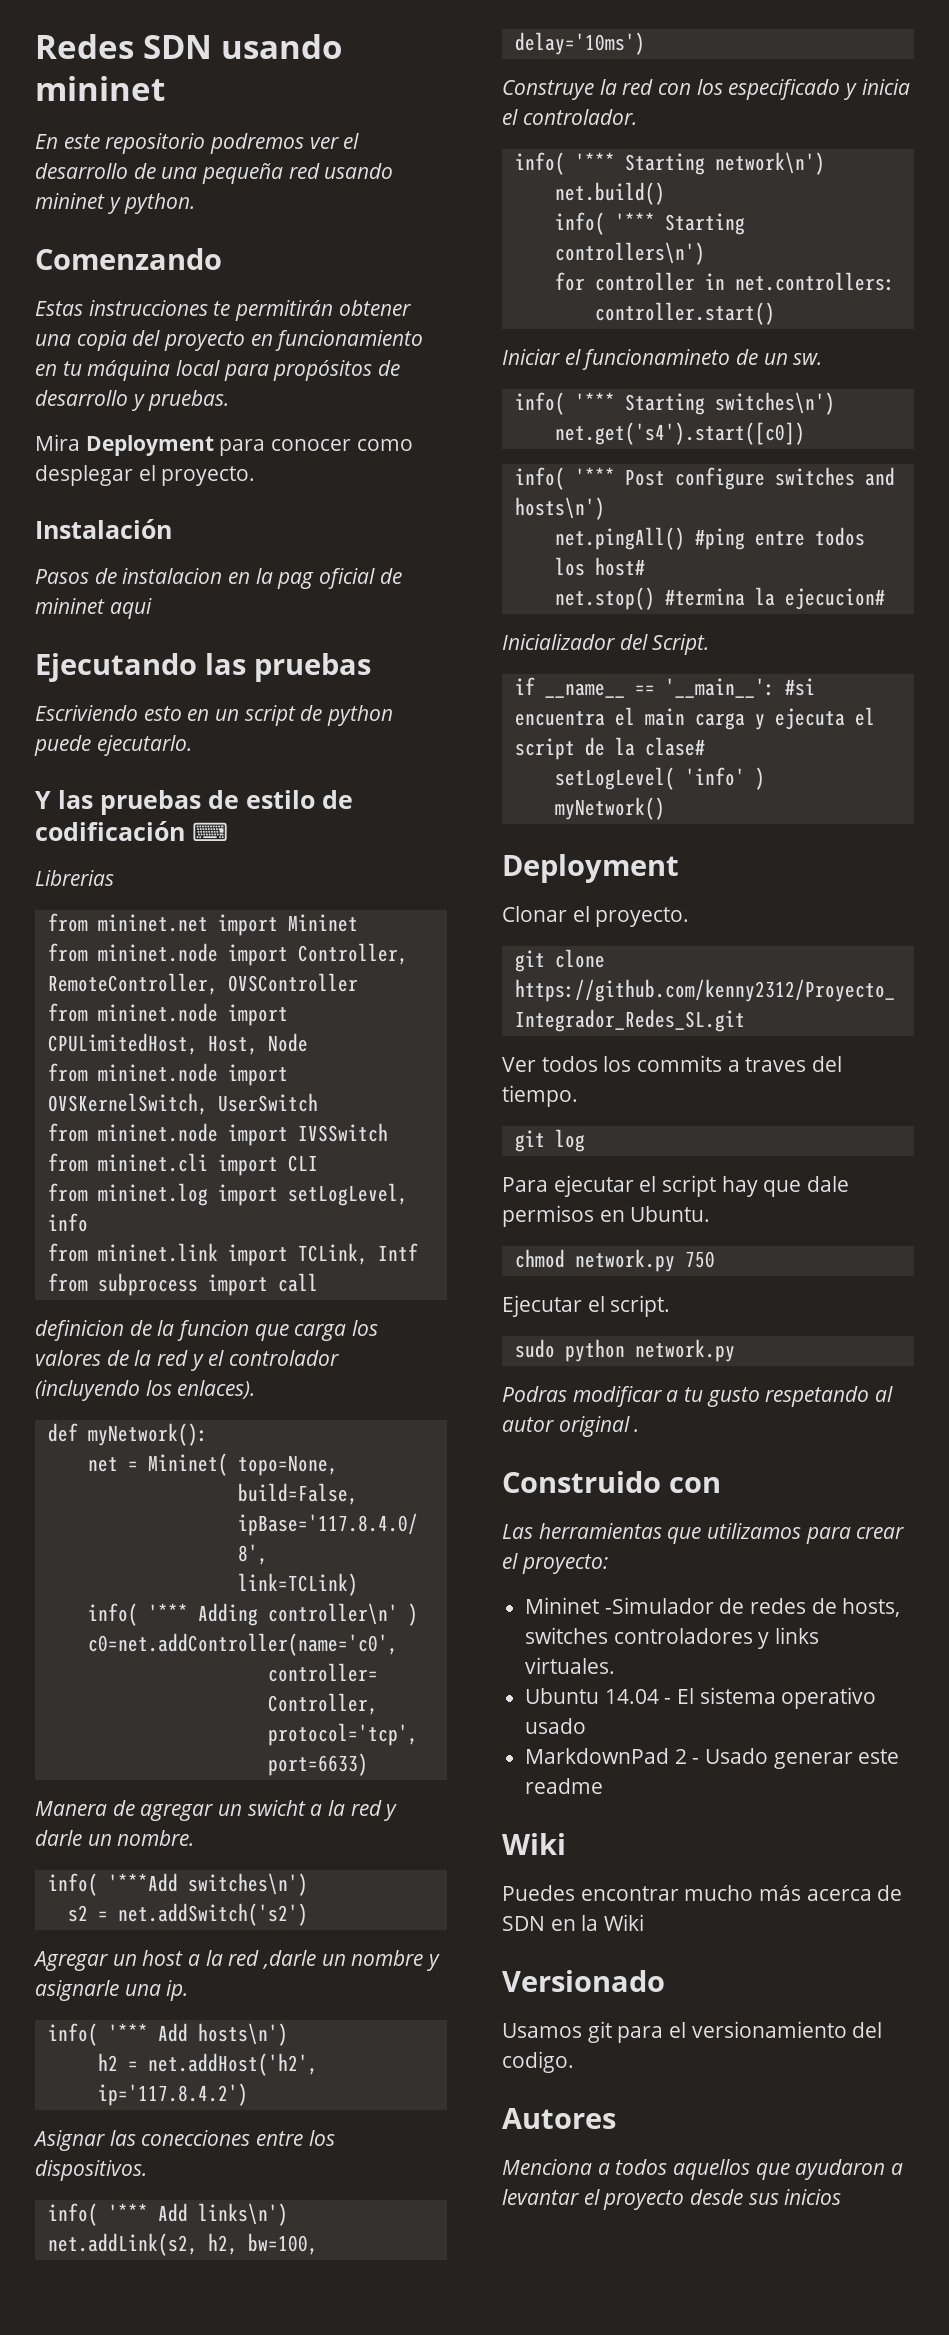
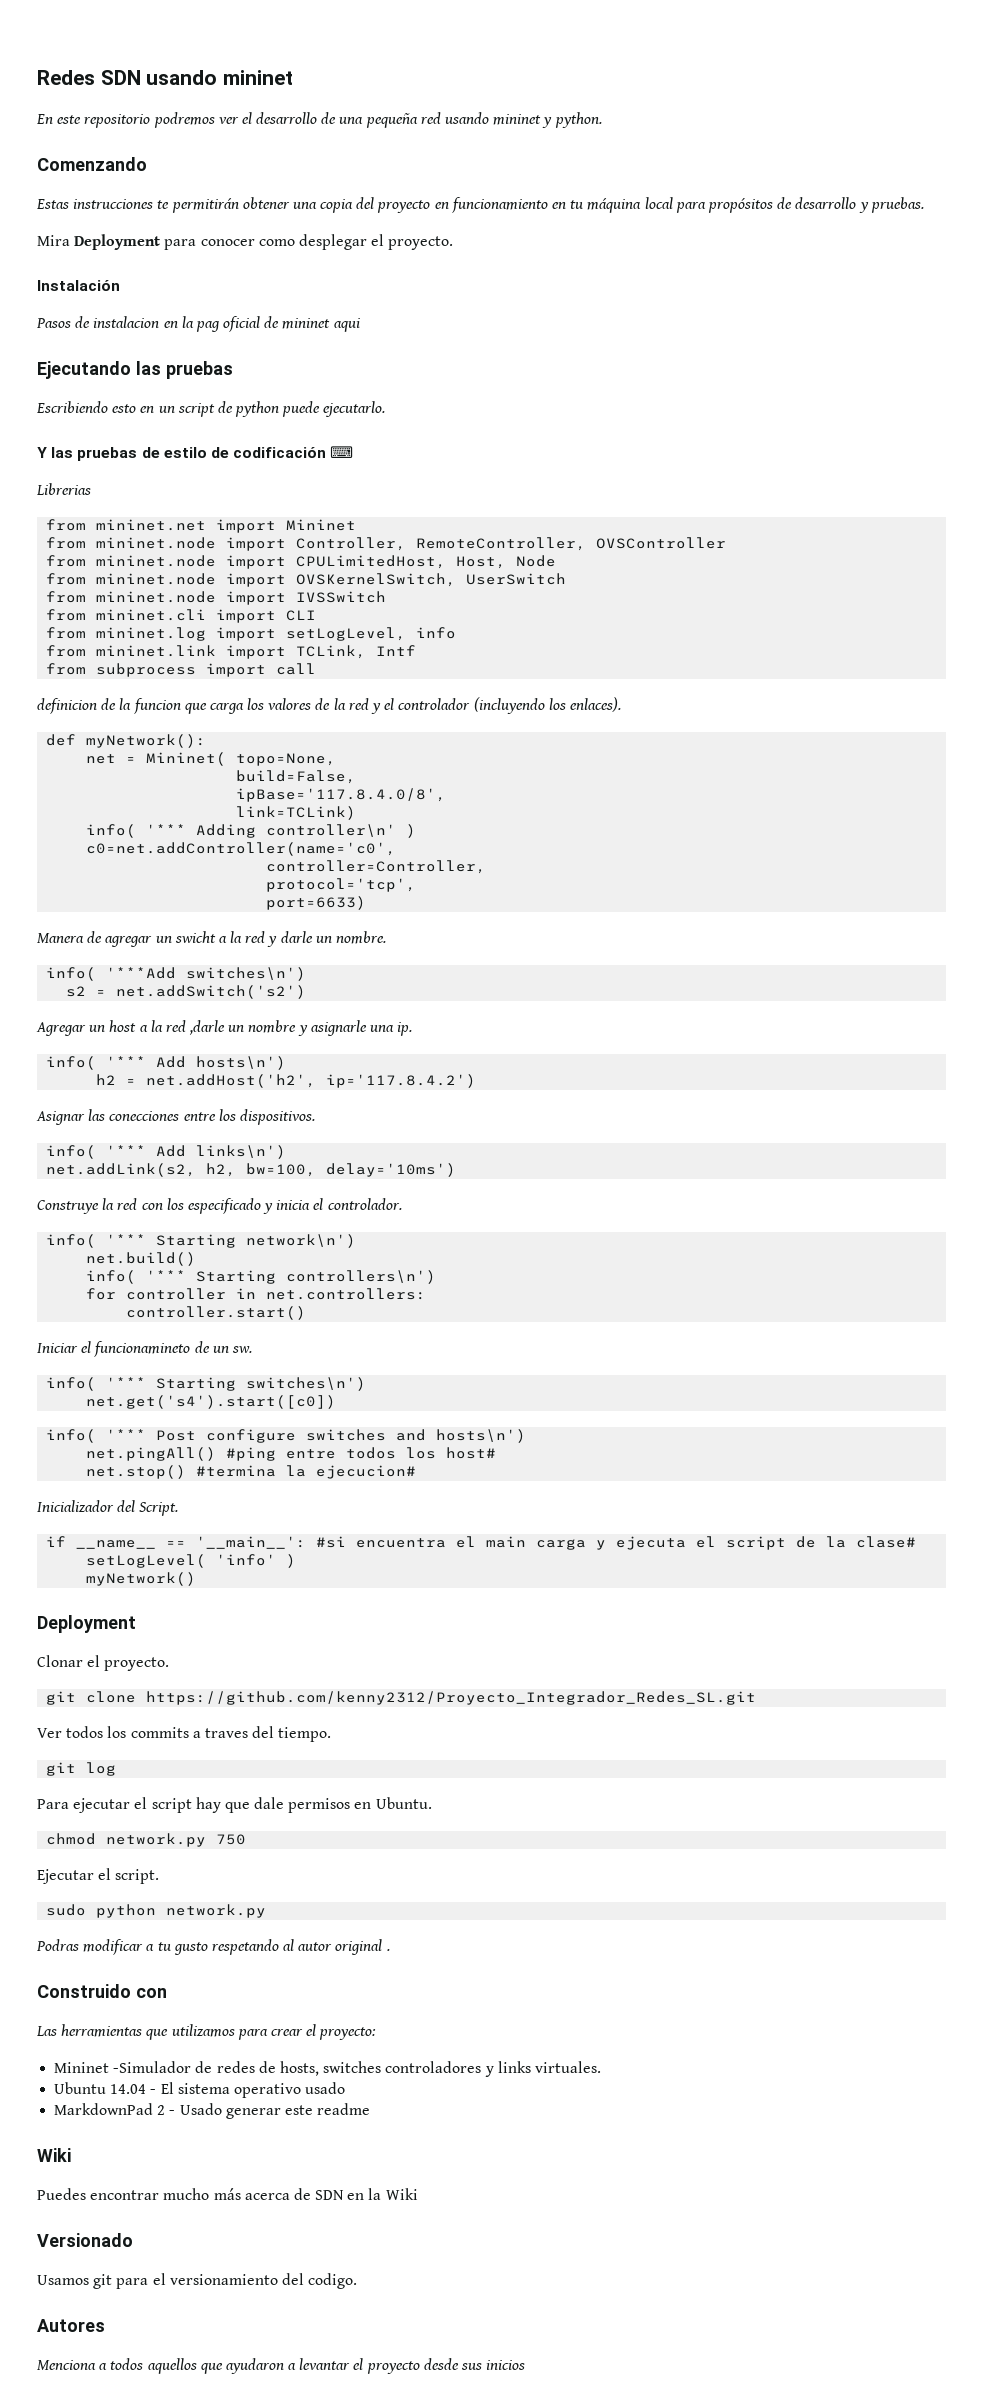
[35,705,138,721] Escriviendo -> [36,401,108,413] Escribiendo

